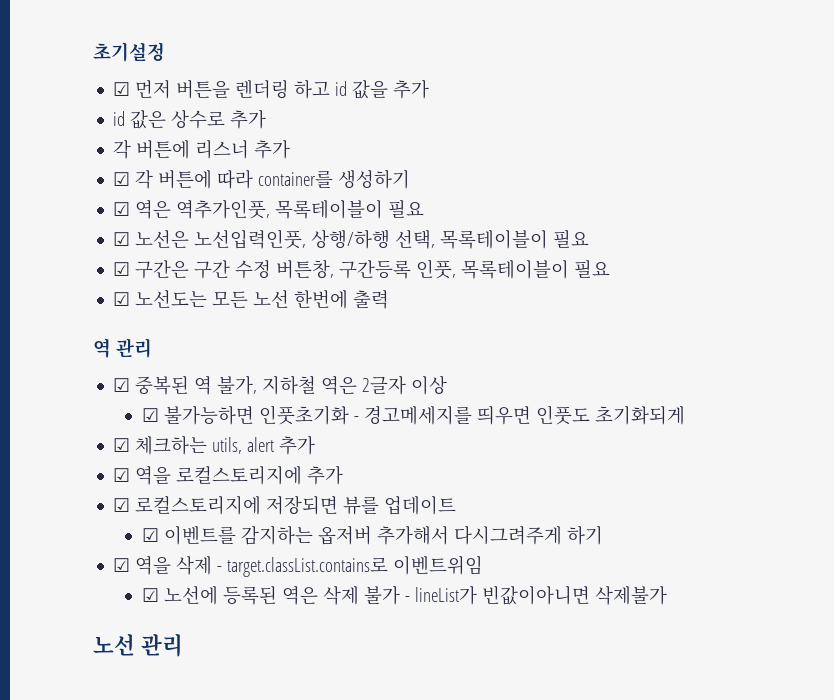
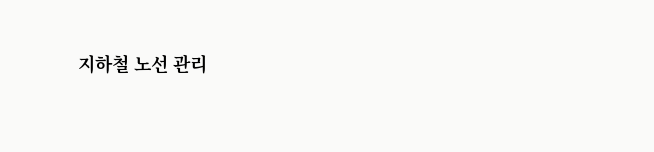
[93,42,165,62] [113,80,430,99] [113,110,267,129] [113,140,291,159] [113,170,411,189] [113,199,425,219] [113,229,590,249] [113,259,611,279] [113,290,390,309] [93,338,152,358] [113,375,448,395] [141,405,685,425] [113,436,316,455] [113,465,344,485] [113,495,457,515] [141,525,603,545] [113,555,484,577] [141,586,667,605] 초기설정 // ☑ 먼저 버튼을 렌더링 하고 id 값을 추가 // id 값은 상수로 추가 // 각 버튼에 리스너 추가 // ☑ 각 버튼에 따라 container를 생성하기 // ☑ 역은 역추가인풋, 목록테이블이 필요 // ☑ 노선은 노선입력인풋, 상행/하행 선택, 목록테이블이 필요 // ☑ 구간은 구간 수정 버튼창, 구간등록 인풋, 목록테이블이 필요 // ☑ 노선도는 모든 노선 한번에 출력 // 역 관리 // ☑ 중복된 역 불가, 지하철 역은 2글자 이상 // ☑ 불가능하면 인풋초기화 - 경고메세지를 띄우면 인풋도 초기화되게 // ☑ 체크하는 utils, alert 추가 // ☑ 역을 로컬스토리지에 추가 // ☑ 로컬스토리지에 저장되면 뷰를 업데이트 // ☑ 이벤트를 감지하는 옵저버 추가해서 다시그려주게 하기 // ☑ 역을 삭제 - target.classList.contains로 이벤트위임 // ☑ 노선에 등록된 역은 삭제 불가 - lineList가 빈값이아니면 삭제불가 // -> [78,54,129,74] 지하철

